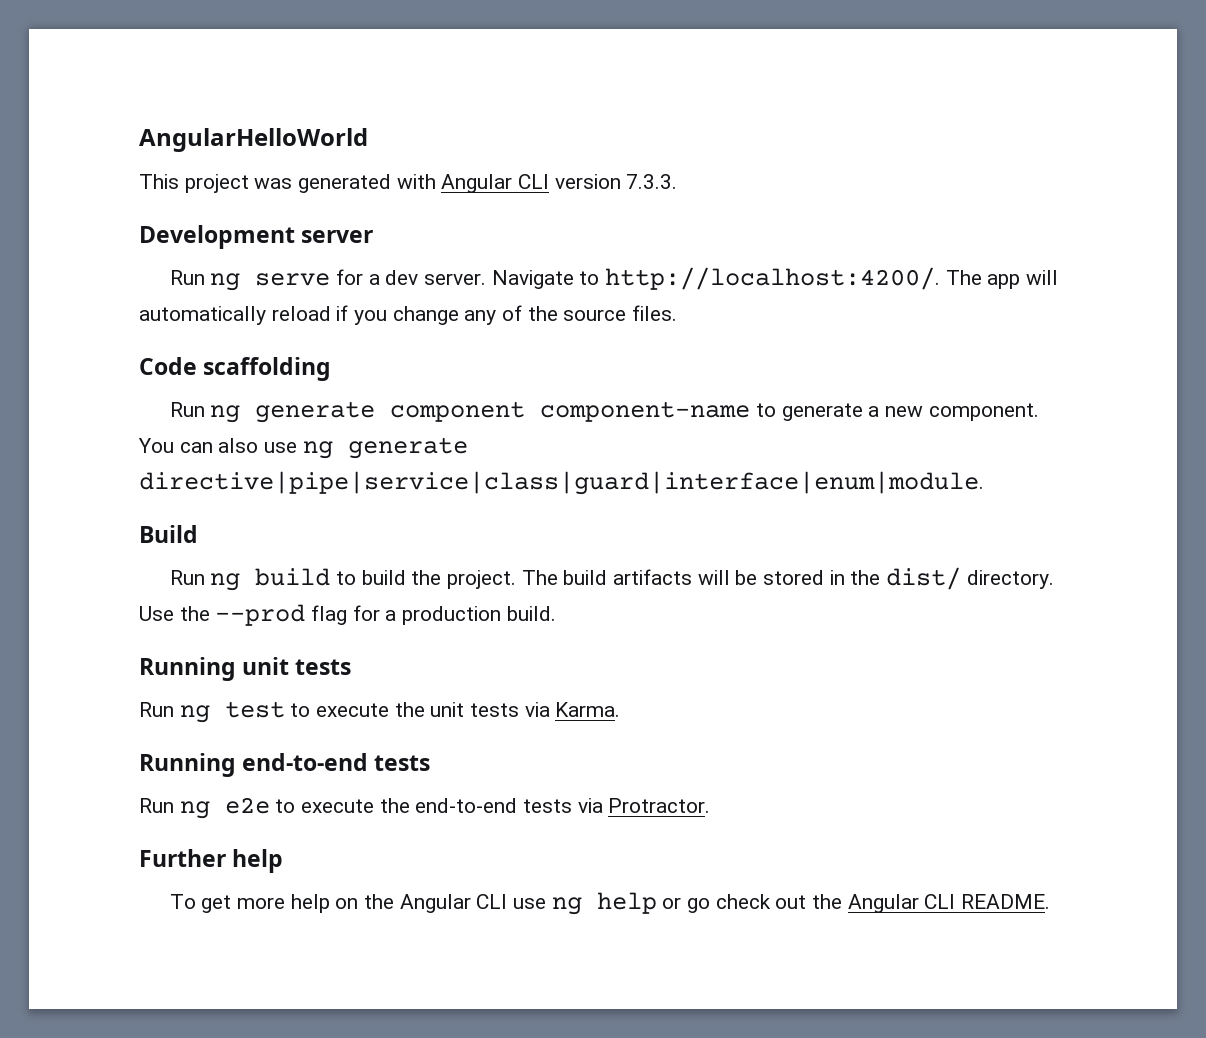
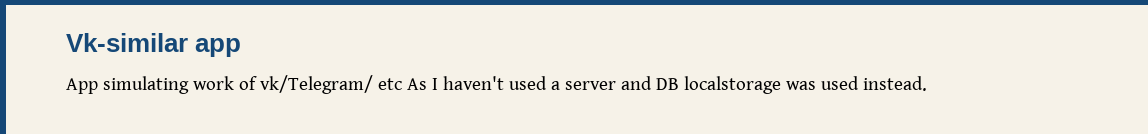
[139,128,368,152] [139,174,678,193] [139,225,374,249] [169,267,1058,291] [139,305,678,325] [139,357,332,381] [169,401,1039,423] [138,437,468,459] [139,471,984,495] [139,525,198,543] [169,567,1054,591] [139,604,556,626] [139,657,352,681] [139,701,621,723] [139,753,431,777] [139,797,711,819] [139,849,284,873] [169,892,1050,915] AngularHelloWorld // This project was generated with Angular CLI version 7.3.3. // Development server // Run ng serve for a dev server. Navigate to http://localhost:4200/. The app will automatically reload if you change any of the source files. // Code scaffolding // Run ng generate component component-name to generate a new component. You can also use ng generate directive|pipe|service|class|guard|interface|enum|module. // Build // Run ng build to build the project. The build artifacts will be stored in the dist/ directory. Use the --prod flag for a production build. // Running unit tests // Run ng test to execute the unit tests via Karma. // Running end-to-end tests // Run ng e2e to execute the end-to-end tests via Protractor. // Further help // To get more help on the Angular CLI use ng help or go check out the Angular CLI README. -> [66,33,242,57] [66,75,927,94] Vk-similar app // App simulating work of vk/Telegram/ etc As I haven't used a server and DB localstorage was used instead.

